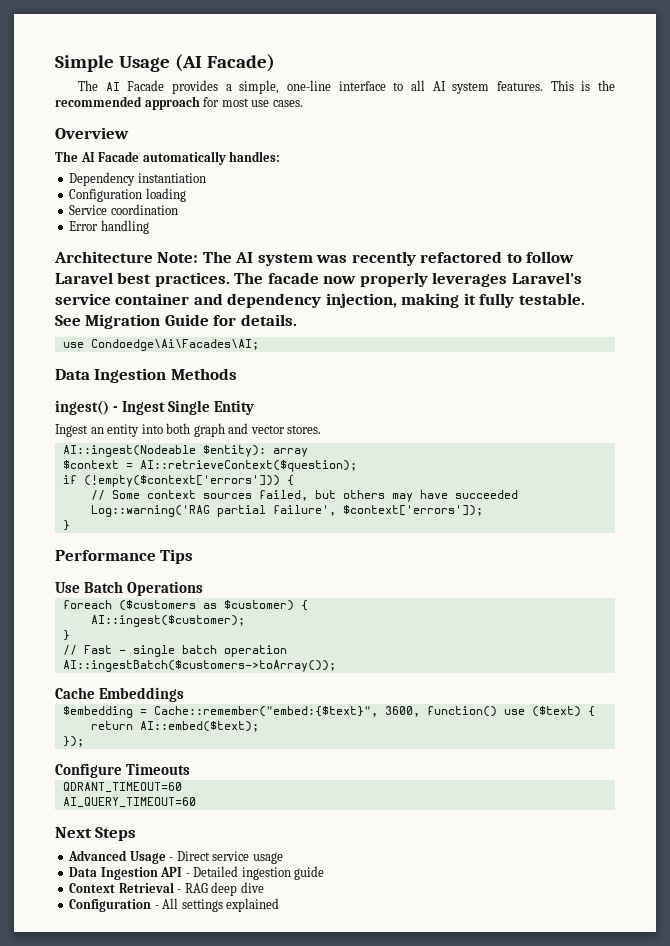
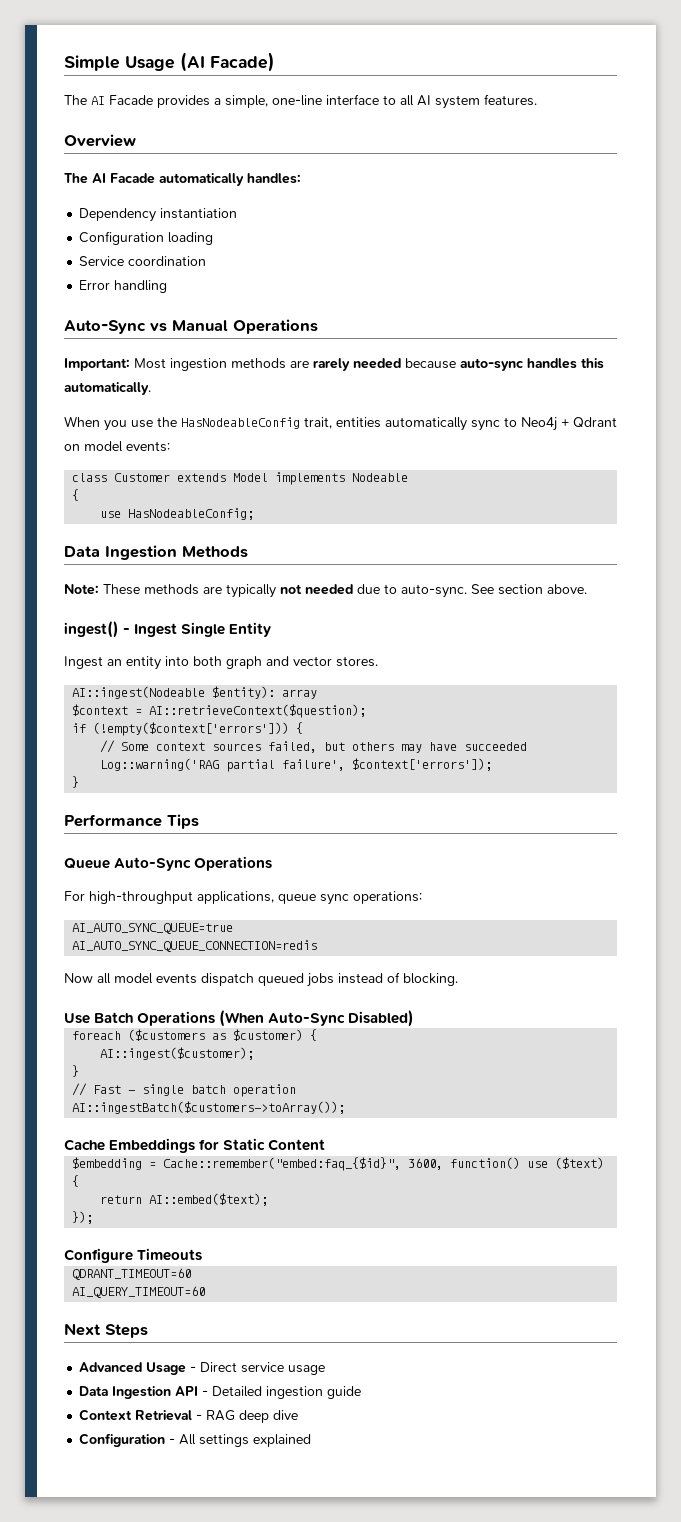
[550,80,615,91] [55,96,303,110] This is the recommended approach for most use cases. -> (537, 100) none
[54,251,575,266] [55,272,582,287] [55,293,585,308] [55,314,297,329] [62,339,259,351] Architecture Note: The AI system was recently refactored to follow Laravel best practices. The facade now properly leverages Laravel's service container and dependency injection, making it fully testable. See Migration Guide for details. // use Condoedge\Ai\Facades\AI; -> [64,319,318,334] [64,358,604,371] [64,382,151,395] [64,416,617,431] [64,441,170,452] [72,472,409,485] [72,489,80,501] [100,508,255,520] Auto-Sync vs Manual Operations // Important: Most ingestion methods are rarely needed because auto-sync handles this automatically. // When you use the HasNodeableConfig trait, entities automatically sync to Neo4j + Qdrant on model events: // class Customer extends Model implements Nodeable // { // use HasNodeableConfig;
(237, 374) none -> [64,584,587,598] // Note: These methods are typically not needed due to auto-sync. See section above.
(194, 556) none -> [64,856,273,871] [64,891,422,905] [72,923,234,934] [72,940,318,952] [64,972,458,987] // Queue Auto-Sync Operations // For high-throughput applications, queue sync operations: // AI_AUTO_SYNC_QUEUE=true // AI_AUTO_SYNC_QUEUE_CONNECTION=redis // Now all model events dispatch queued jobs instead of blocking.
(203, 588) none -> [219,1010,415,1027] (When Auto-Sync Disabled)
(184, 694) none -> [199,1138,326,1151] for Static Content
[153,706,378,717] Cache::remember("embed:{$text}", -> [163,1157,402,1171] Cache::remember("embed:faq_{$id}",

